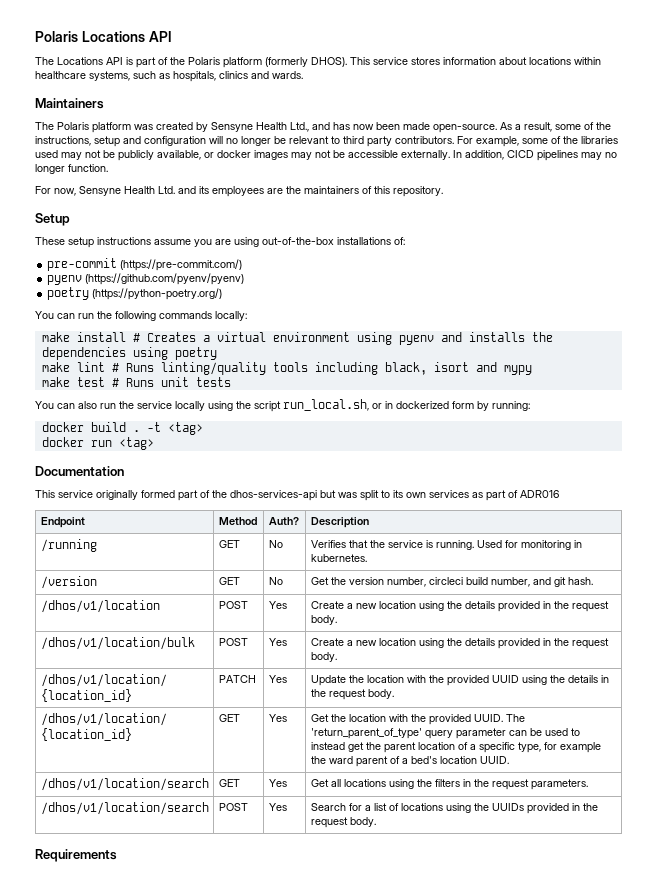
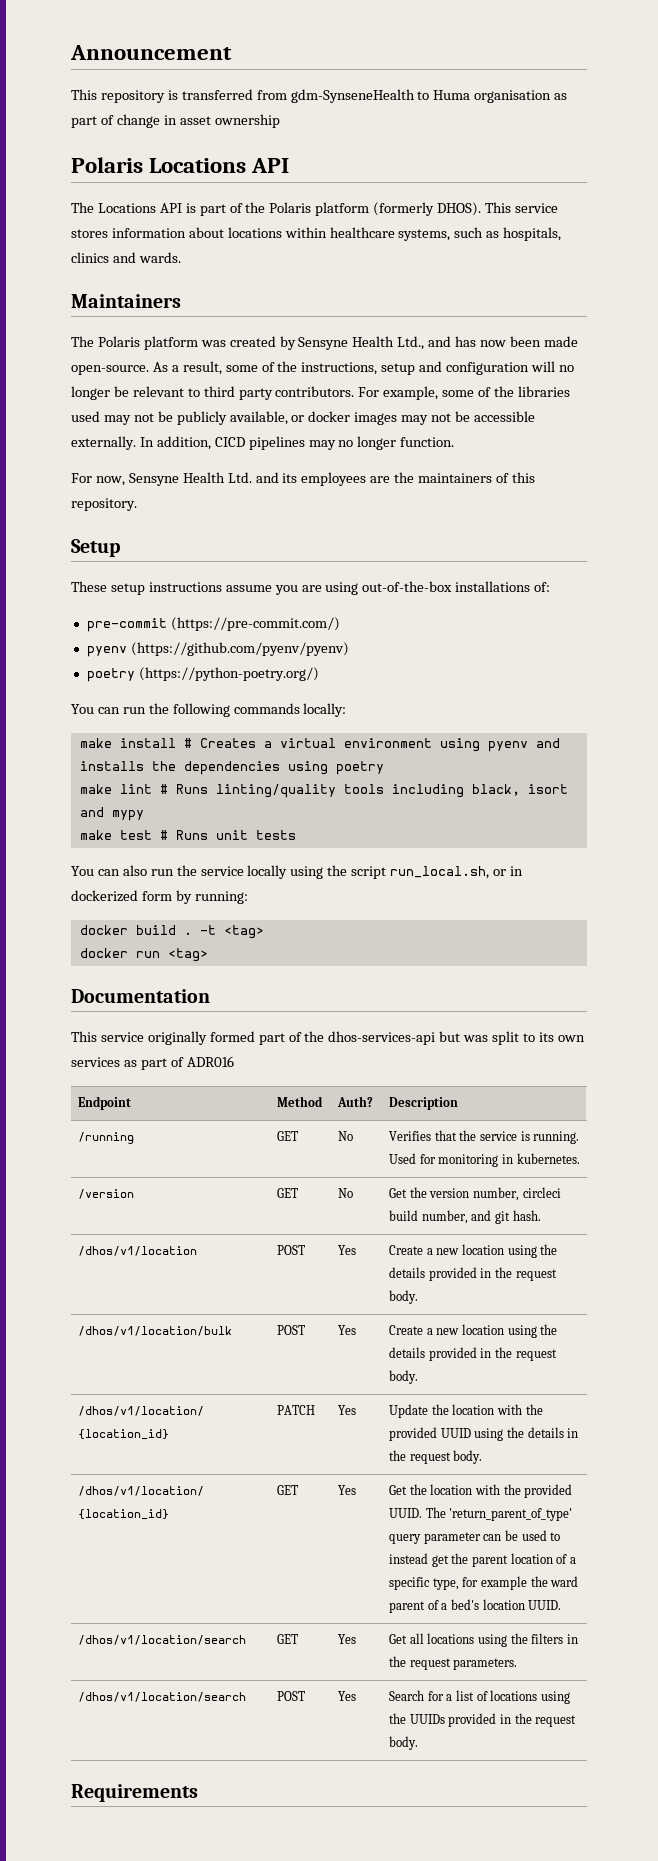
(35, 36) none -> [70,45,232,60] [71,89,568,103] [71,114,280,128] Announcement // This repository is transferred from gdm-SynseneHealth to Huma organisation as part of change in asset ownership //

